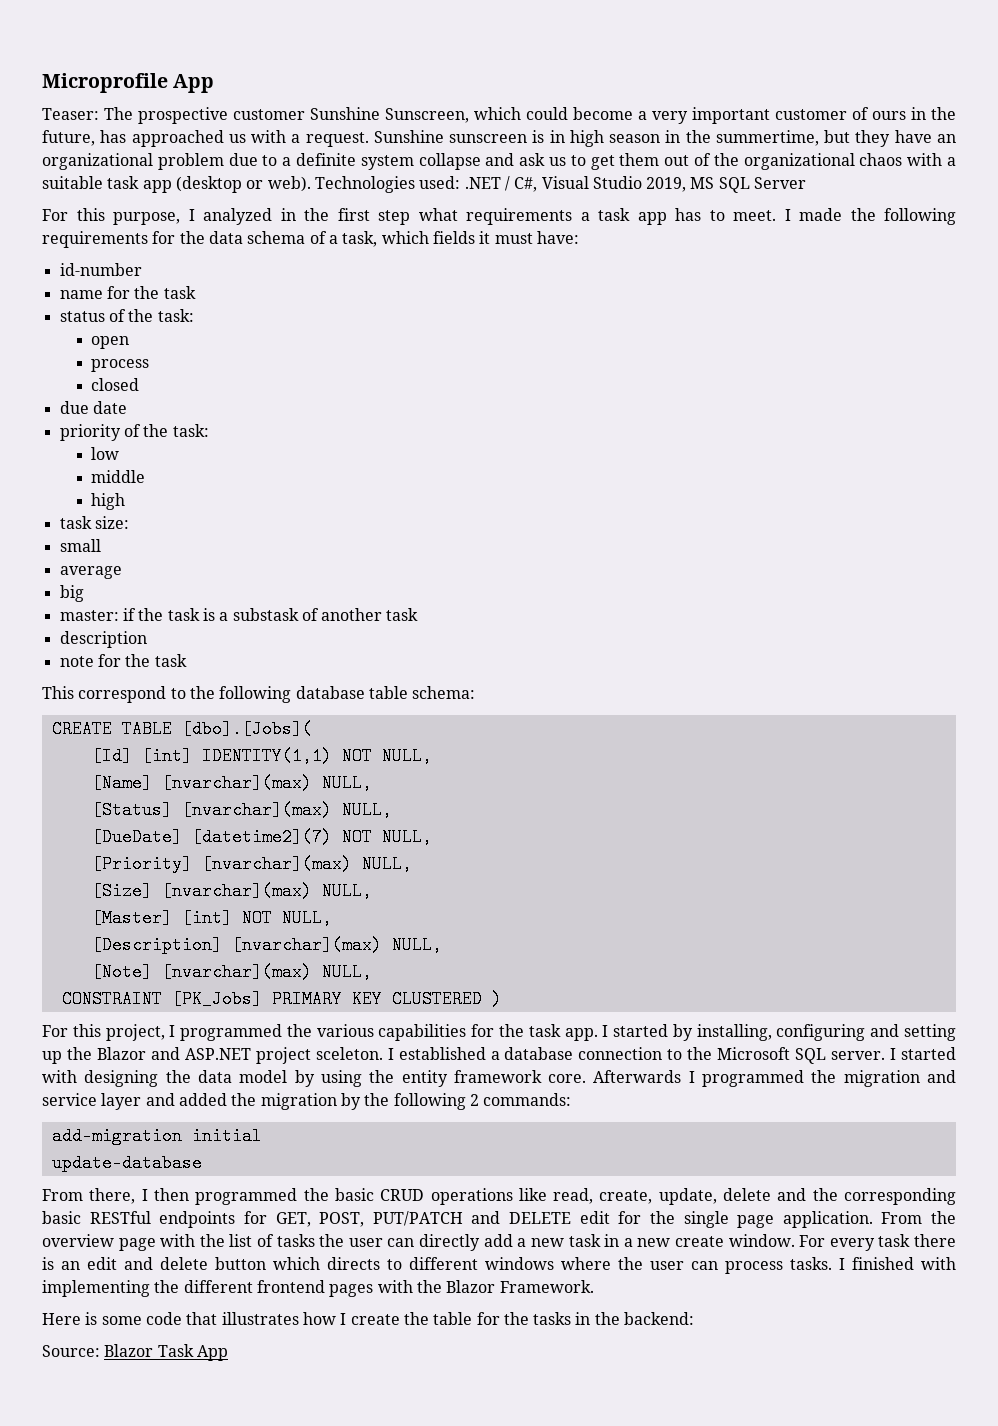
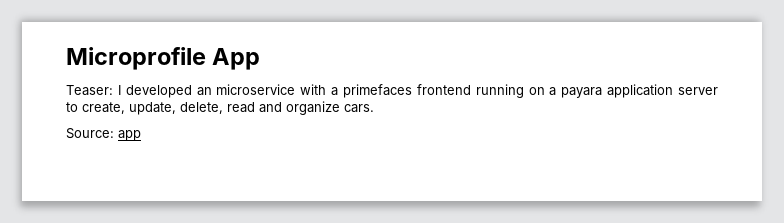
[104,107,956,124] [42,130,957,147] [42,153,956,170] [42,176,807,193] [42,208,956,225] [42,231,579,248] [59,263,142,276] [59,286,196,299] [59,309,194,322] [91,336,130,349] [91,359,150,372] [91,378,140,391] [59,401,127,414] [59,424,209,441] [91,447,120,460] [91,470,146,483] [91,493,126,510] [59,516,129,529] [59,539,101,552] [59,566,122,579] [59,585,84,602] [59,608,419,621] [59,631,147,648] [59,654,187,667] [42,686,476,703] [51,720,312,738] [91,747,432,765] [91,774,372,792] [91,801,392,819] [91,828,432,846] [91,855,412,873] [91,882,372,900] [91,909,332,927] [91,936,442,954] [91,963,372,981] [61,990,502,1008] [42,1024,957,1041] [42,1047,957,1064] [42,1070,956,1087] [42,1093,572,1110] [51,1127,262,1145] [51,1154,202,1172] [42,1188,956,1205] [42,1211,956,1228] [42,1234,956,1251] [42,1257,956,1274] [42,1280,594,1297] [42,1312,695,1325] [42,1344,228,1361] The prospective customer Sunshine Sunscreen, which could become a very important customer of ours in the future, has approached us with a request. Sunshine sunscreen is in high season in the summertime, but they have an organizational problem due to a definite system collapse and ask us to get them out of the organizational chaos with a suitable task app (desktop or web). Technologies used: .NET / C#, Visual Studio 2019, MS SQL Server // For this purpose, I analyzed in the first step what requirements a task app has to meet. I made the following requirements for the data schema of a task, which fields it must have: // id-number // name for the task // status of the task: // open // process // closed // due date // priority of the task: // low // middle // high // task size: // small // average // big // master: if the task is a substask of another task // description // note for the task // This correspond to the following database table schema: // CREATE TABLE [dbo].[Jobs]( // [Id] [int] IDENTITY(1,1) NOT NULL, // [Name] [nvarchar](max) NULL, // [Status] [nvarchar](max) NULL, // [DueDate] [datetime2](7) NOT NULL, // [Priority] [nvarchar](max) NULL, // [Size] [nvarchar](max) NULL, // [Master] [int] NOT NULL, // [Description] [nvarchar](max) NULL, // [Note] [nvarchar](max) NULL, // CONSTRAINT [PK_Jobs] PRIMARY KEY CLUSTERED ) // For this project, I programmed the various capabilities for the task app. I started by installing, configuring and setting up the Blazor and ASP.NET project sceleton. I established a database connection to the Microsoft SQL server. I started with designing the data model by using the entity framework core. Afterwards I programmed the migration and service layer and added the migration by the following 2 commands: // add-migration initial // update-database // From there, I then programmed the basic CRUD operations like read, create, update, delete and the corresponding basic RESTful endpoints for GET, POST, PUT/PATCH and DELETE edit for the single page application. From the overview page with the list of tasks the user can directly add a new task in a new create window. For every task there is an edit and delete button which directs to different windows where the user can process tasks. I finished with implementing the different frontend pages with the Blazor Framework. // Here is some code that illustrates how I create the table for the tasks in the backend: // Source: Blazor Task App -> [117,84,718,98] [66,101,374,115] [66,128,141,141] I developed an microservice with a primefaces frontend running on a payara application server to create, update, delete, read and organize cars. // Source: app

